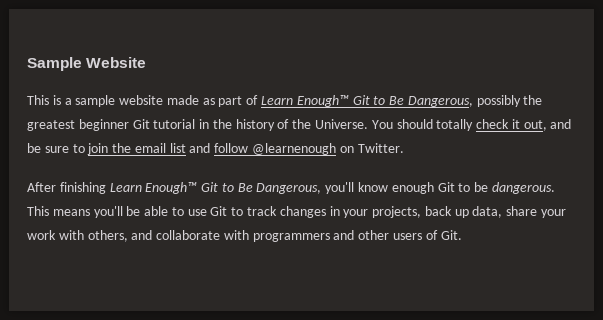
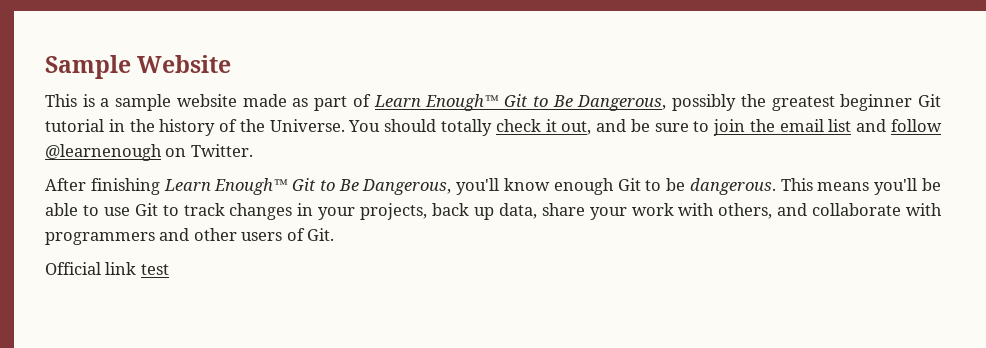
(462, 235) none -> [45,262,169,275] // Official link test

